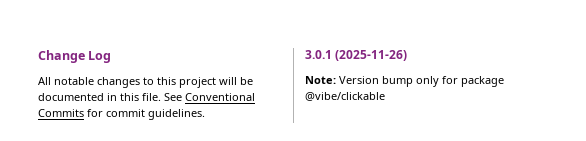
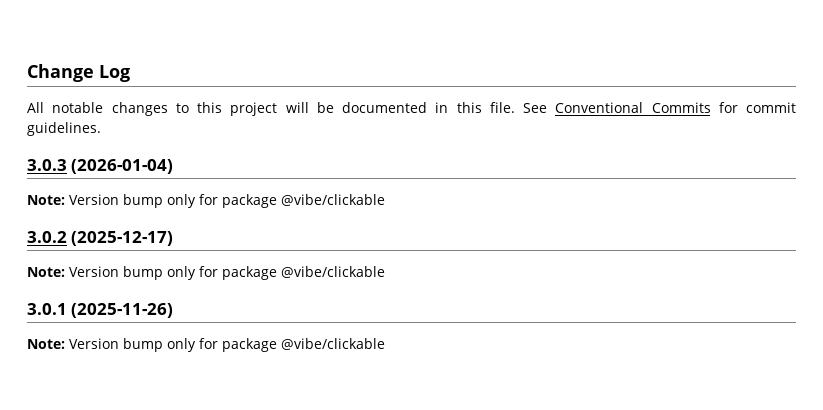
(205, 114) none -> [27,159,174,174] [27,194,385,208] [27,231,174,246] [27,266,385,280] // 3.0.3 (2026-01-04) // Note: Version bump only for package @vibe/clickable // 3.0.2 (2025-12-17) // Note: Version bump only for package @vibe/clickable

